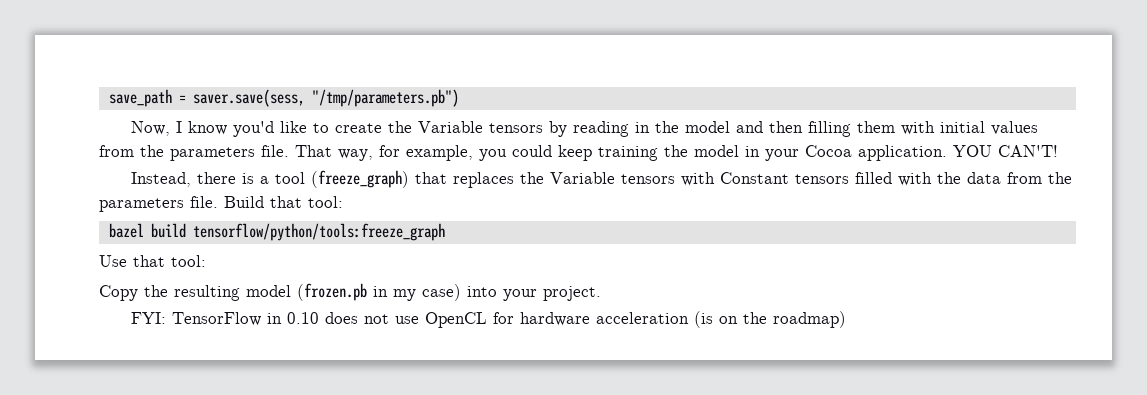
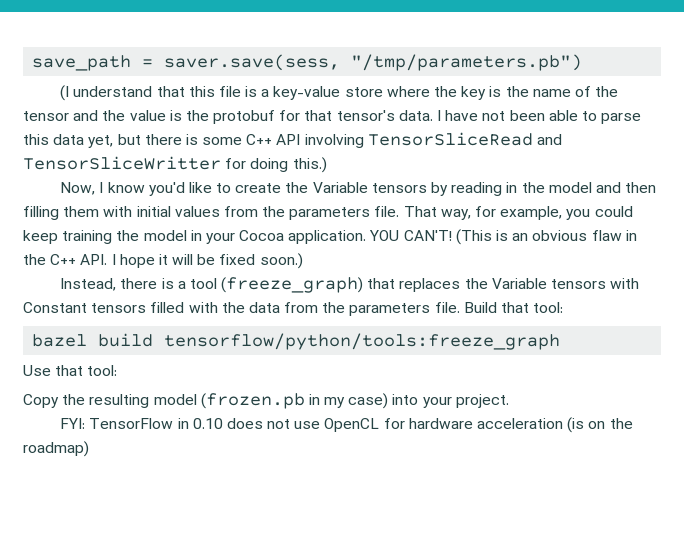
(459, 98) none -> [60,85,619,101] [23,110,642,124] [23,132,563,148] [23,156,327,173] // (I understand that this file is a key-value store where the key is the name of the tensor and the value is the protobuf for that tensor's data. I have not been able to parse this data yet, but there is some C++ API involving TensorSliceRead and TensorSliceWritter for doing this.)
(1058, 151) none -> [455,229,637,245] [23,253,303,269] (This is an obvious flaw in the C++ API. I hope it will be fixed soon.)

